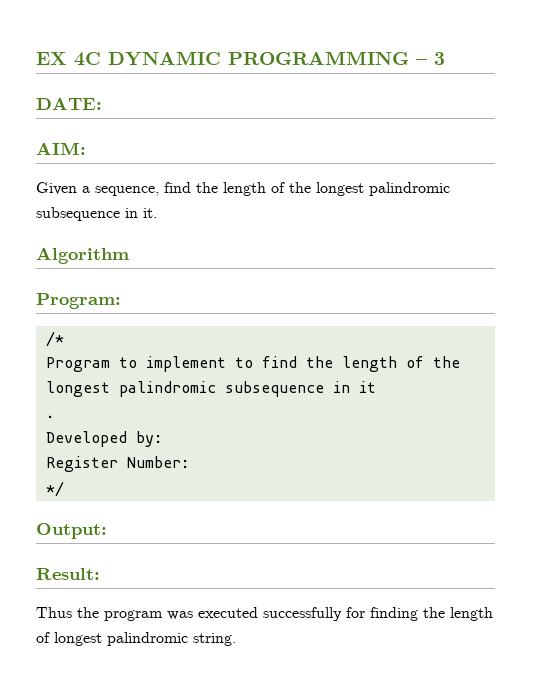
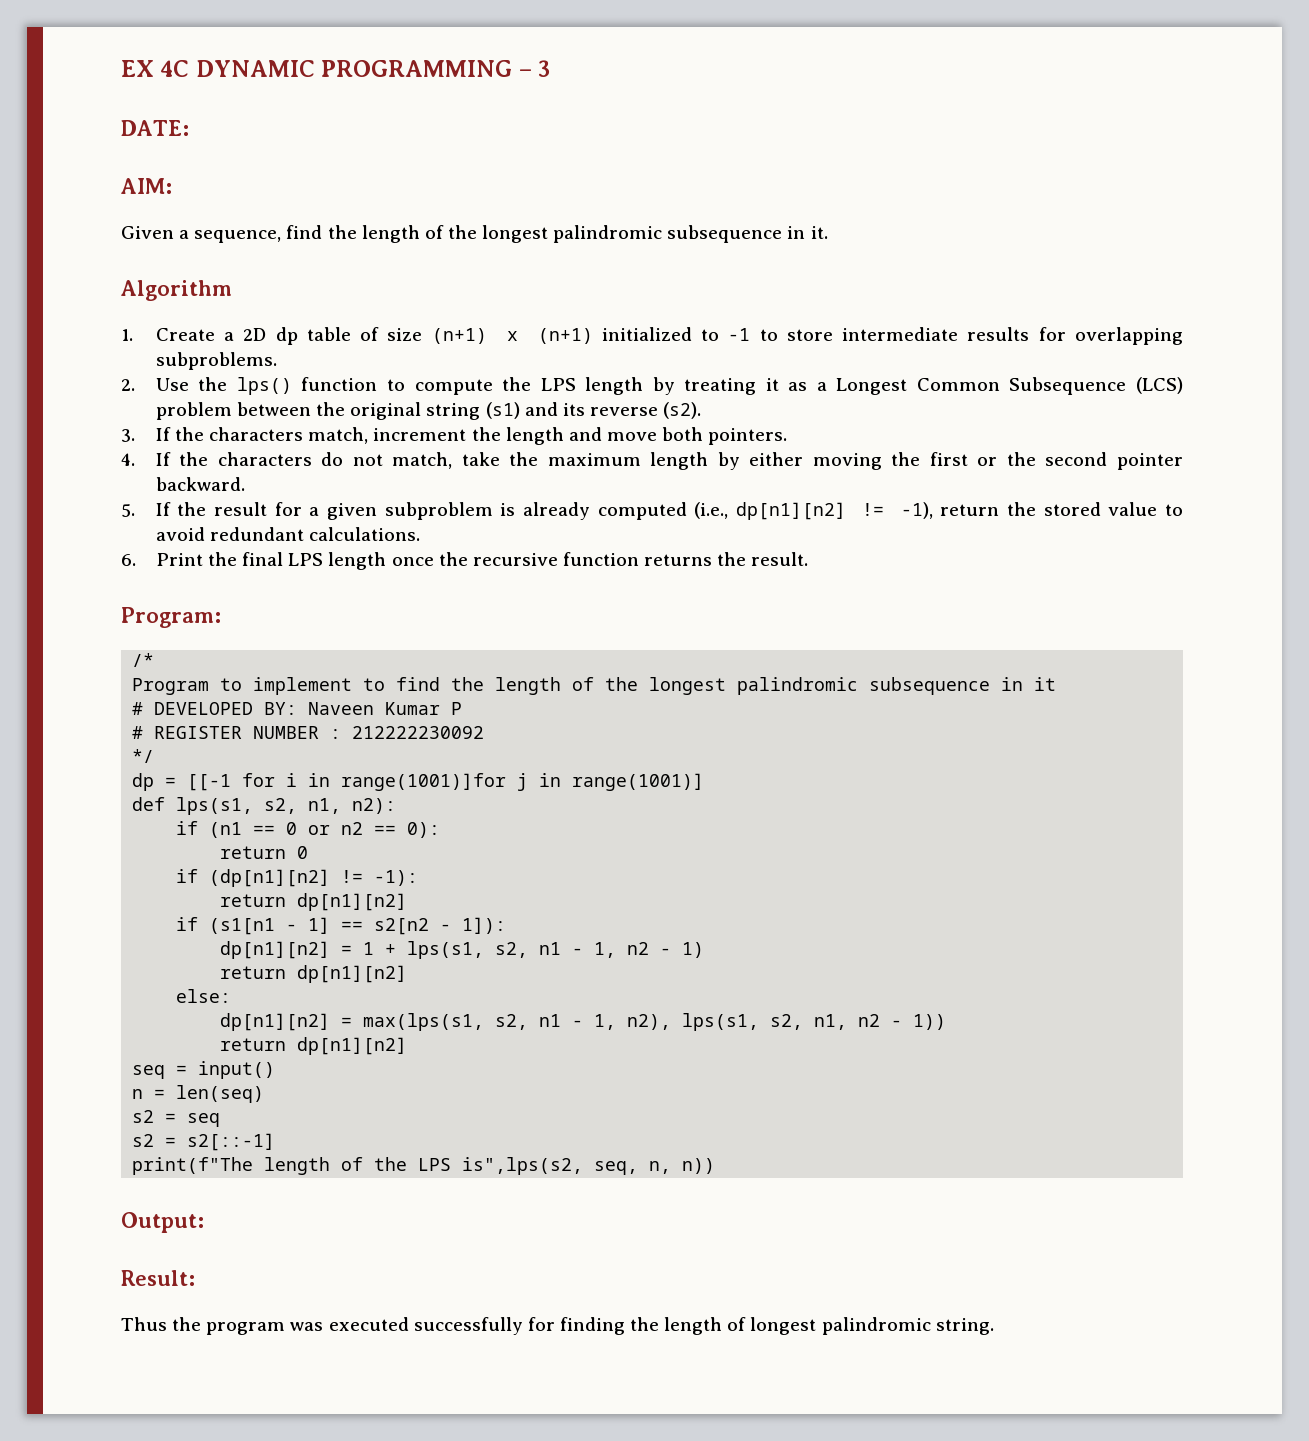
(129, 255) none -> [121,327,1183,345] [155,352,277,370] [121,377,1183,395] [155,402,702,420] [121,427,788,445] [121,452,1183,470] [155,477,245,491] [121,502,1184,520] [155,527,421,541] [121,552,809,570] // 1. Create a 2D dp table of size (n+1) x (n+1) initialized to -1 to store intermediate results for overlapping subproblems. // 2. Use the lps() function to compute the LPS length by treating it as a Longest Common Subsequence (LCS) problem between the original string (s1) and its reverse (s2). // 3. If the characters match, increment the length and move both pointers. // 4. If the characters do not match, take the maximum length by either moving the first or the second pointer backward. // 5. If the result for a given subproblem is already computed (i.e., dp[n1][n2] != -1), return the stored value to avoid redundant calculations. // 6. Print the final LPS length once the recursive function returns the result.
[45,415,54,418] [45,431,162,447] [45,456,189,472] [45,481,64,497] . // Developed by: // Register Number: // */ -> [132,702,463,715] [132,726,485,739] [132,749,155,763] [132,773,705,791] [132,797,397,815] [176,821,441,838] [220,846,309,859] [176,869,419,887] [220,893,408,911] [176,917,507,935] [220,941,705,959] [220,965,408,983] [176,989,232,1003] [220,1013,947,1031] [220,1037,408,1055] [132,1061,276,1079] [132,1085,265,1103] [132,1110,221,1127] [132,1133,276,1151] [132,1157,716,1175] # DEVELOPED BY: Naveen Kumar P // # REGISTER NUMBER : 212222230092 // */ // dp = [[-1 for i in range(1001)]for j in range(1001)] // def lps(s1, s2, n1, n2): // if (n1 == 0 or n2 == 0): // return 0 // if (dp[n1][n2] != -1): // return dp[n1][n2] // if (s1[n1 - 1] == s2[n2 - 1]): // dp[n1][n2] = 1 + lps(s1, s2, n1 - 1, n2 - 1) // return dp[n1][n2] // else: // dp[n1][n2] = max(lps(s1, s2, n1 - 1, n2), lps(s1, s2, n1, n2 - 1)) // return dp[n1][n2] // seq = input() // n = len(seq) // s2 = seq // s2 = s2[::-1] // print(f"The length of the LPS is",lps(s2, seq, n, n))

